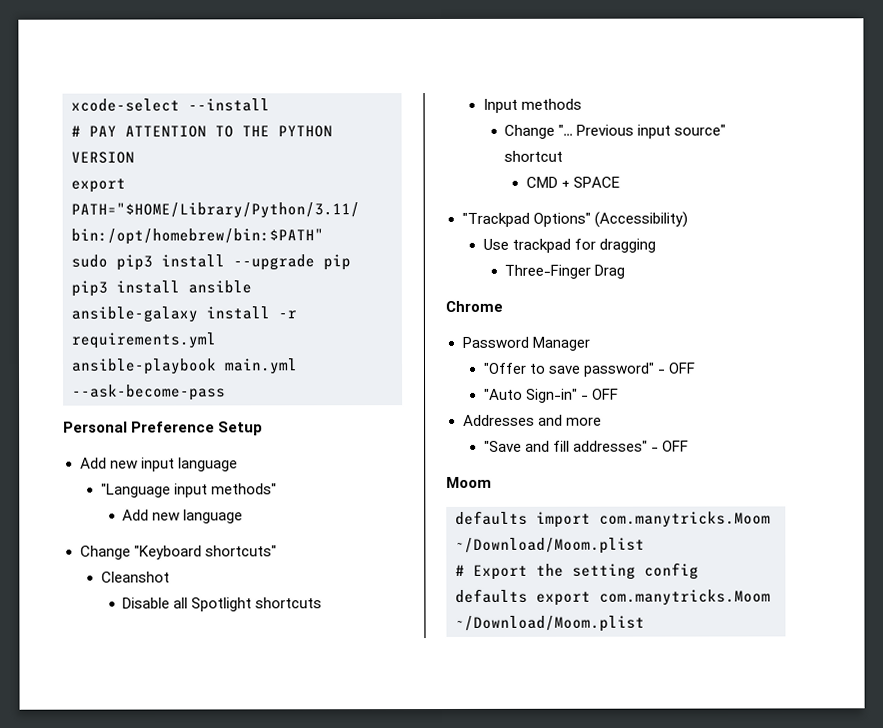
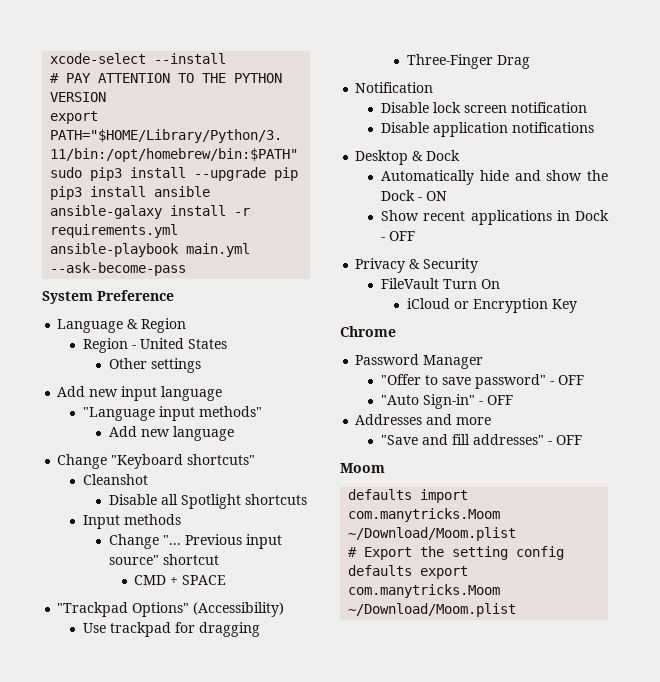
[63,421,128,433] Personal -> [42,291,93,304] System
[218,421,264,436] Setup -> [57,318,187,333] [83,338,228,353] [108,358,201,373] // Language & Region // Region - United States // Other settings
(626, 271) none -> [355,82,434,93] [381,102,588,113] [381,122,595,137] [355,150,461,165] [381,170,608,185] [381,190,448,201] [381,210,609,225] [381,231,416,241] [355,258,479,273] [381,278,501,289] [406,298,577,313] // Notification // Disable lock screen notification // Disable application notifications // Desktop & Dock // Automatically hide and show the Dock - ON // Show recent applications in Dock - OFF // Privacy & Security // FileVault Turn On // iCloud or Encryption Key

